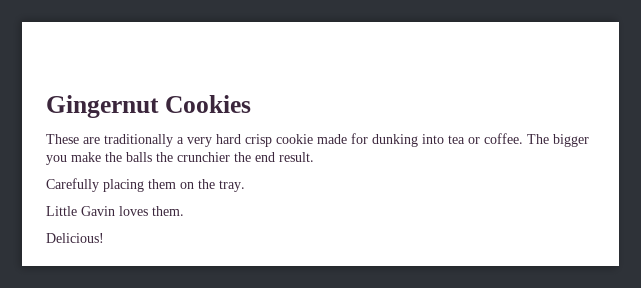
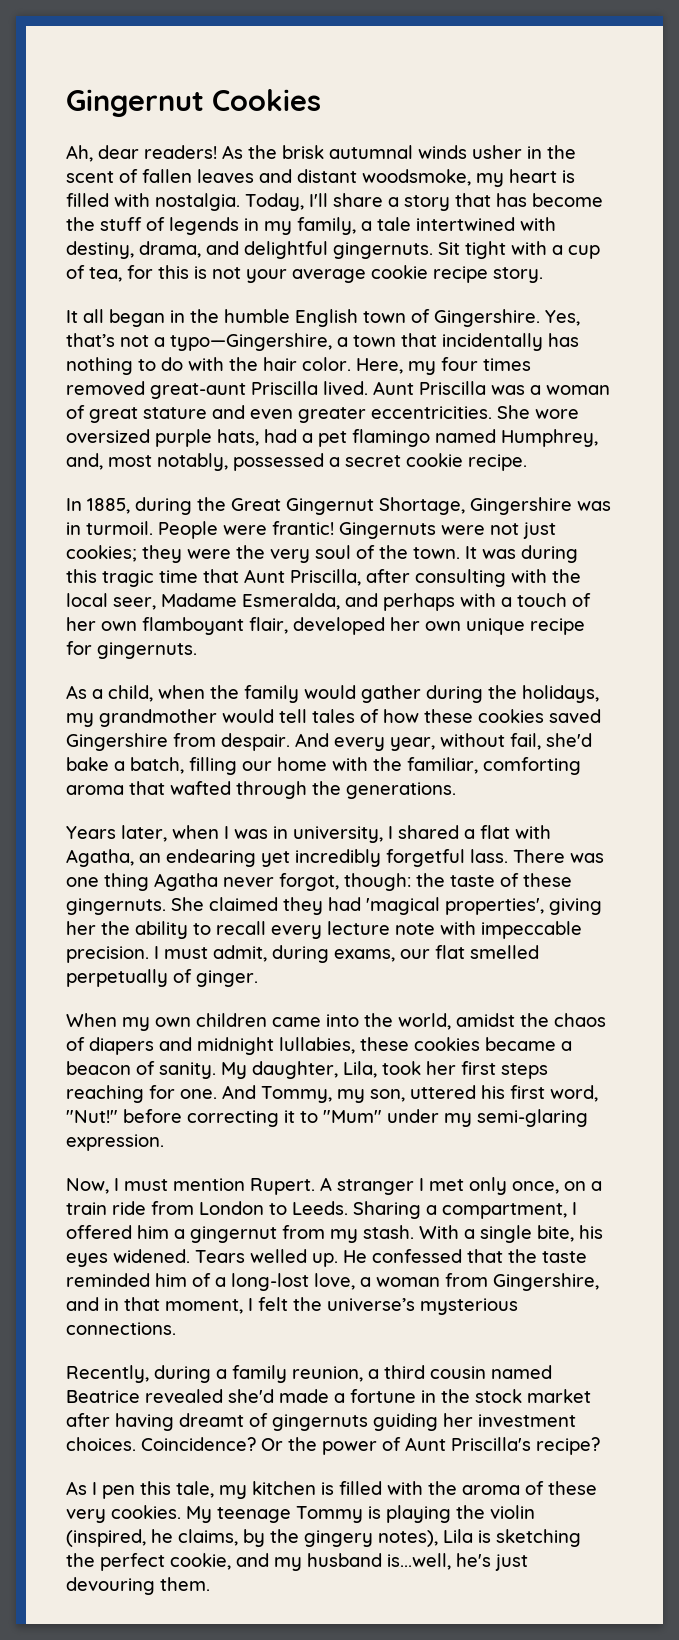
[46,133,589,147] [46,152,314,165] [46,178,245,192] [46,206,148,216] These are traditionally a very hard crisp cookie made for dunking into tea or coffee. The bigger you make the balls the crunchier the end result. // Carefully placing them on the tray. // Little Gavin loves -> [66,145,576,162] [66,169,575,187] [66,193,603,211] [66,217,556,235] [66,241,600,259] [66,265,543,283] [66,309,580,327] [66,333,579,351] [66,357,531,375] [66,381,610,399] [66,405,579,423] [66,429,598,447] [66,453,527,471] [66,497,611,515] [66,521,556,539] [66,545,578,563] [66,569,581,587] [66,593,591,611] [66,617,585,635] [66,641,197,659] [66,685,599,703] [66,709,601,727] [66,733,592,751] [66,757,581,775] [66,781,456,799] [66,825,551,843] [66,849,604,867] [66,873,572,891] [66,897,602,915] [66,921,582,939] [66,945,539,963] [66,969,258,987] [66,1013,606,1031] [66,1037,572,1055] [66,1061,548,1079] [66,1085,598,1103] [66,1109,588,1127] [66,1134,164,1151] [66,1177,602,1195] [66,1201,577,1219] [66,1225,603,1243] [66,1249,587,1267] [66,1273,599,1291] [66,1297,518,1315] [66,1322,176,1335] [66,1365,552,1383] [66,1389,591,1403] [66,1413,576,1431] [66,1437,600,1455] [66,1481,597,1499] [66,1505,535,1523] [66,1529,581,1547] [66,1553,528,1571] [66,1577,155,1595] Ah, dear readers! As the brisk autumnal winds usher in the scent of fallen leaves and distant woodsmoke, my heart is filled with nostalgia. Today, I'll share a story that has become the stuff of legends in my family, a tale intertwined with destiny, drama, and delightful gingernuts. Sit tight with a cup of tea, for this is not your average cookie recipe story. // It all began in the humble English town of Gingershire. Yes, that’s not a typo—Gingershire, a town that incidentally has nothing to do with the hair color. Here, my four times removed great-aunt Priscilla lived. Aunt Priscilla was a woman of great stature and even greater eccentricities. She wore oversized purple hats, had a pet flamingo named Humphrey, and, most notably, possessed a secret cookie recipe. // In 1885, during the Great Gingernut Shortage, Gingershire was in turmoil. People were frantic! Gingernuts were not just cookies; they were the very soul of the town. It was during this tragic time that Aunt Priscilla, after consulting with the local seer, Madame Esmeralda, and perhaps with a touch of her own flamboyant flair, developed her own unique recipe for gingernuts. // As a child, when the family would gather during the holidays, my grandmother would tell tales of how these cookies saved Gingershire from despair. And every year, without fail, she'd bake a batch, filling our home with the familiar, comforting aroma that wafted through the generations. // Years later, when I was in university, I shared a flat with Agatha, an endearing yet incredibly forgetful lass. There was one thing Agatha never forgot, though: the taste of these gingernuts. She claimed they had 'magical properties', giving her the ability to recall every lecture note with impeccable precision. I must admit, during exams, our flat smelled perpetually of ginger. // When my own children came into the world, amidst the chaos of diapers and midnight lullabies, these cookies became a beacon of sanity. My daughter, Lila, took her first steps reaching for one. And Tommy, my son, uttered his first word, "Nut!" before correcting it to "Mum" under my semi-glaring expression. // Now, I must mention Rupert. A stranger I met only once, on a train ride from London to Leeds. Sharing a compartment, I offered him a gingernut from my stash. With a single bite, his eyes widened. Tears welled up. He confessed that the taste reminded him of a long-lost love, a woman from Gingershire, and in that moment, I felt the universe’s mysterious connections. // Recently, during a family reunion, a third cousin named Beatrice revealed she'd made a fortune in the stock market after having dreamt of gingernuts guiding her investment choices. Coincidence? Or the power of Aunt Priscilla's recipe? // As I pen this tale, my kitchen is filled with the aroma of these very cookies. My teenage Tommy is playing the violin (inspired, he claims, by the gingery notes), Lila is sketching the perfect cookie, and my husband is...well, he's just devouring
[46,233,104,243] // Delicious! -> (210, 1584) none

